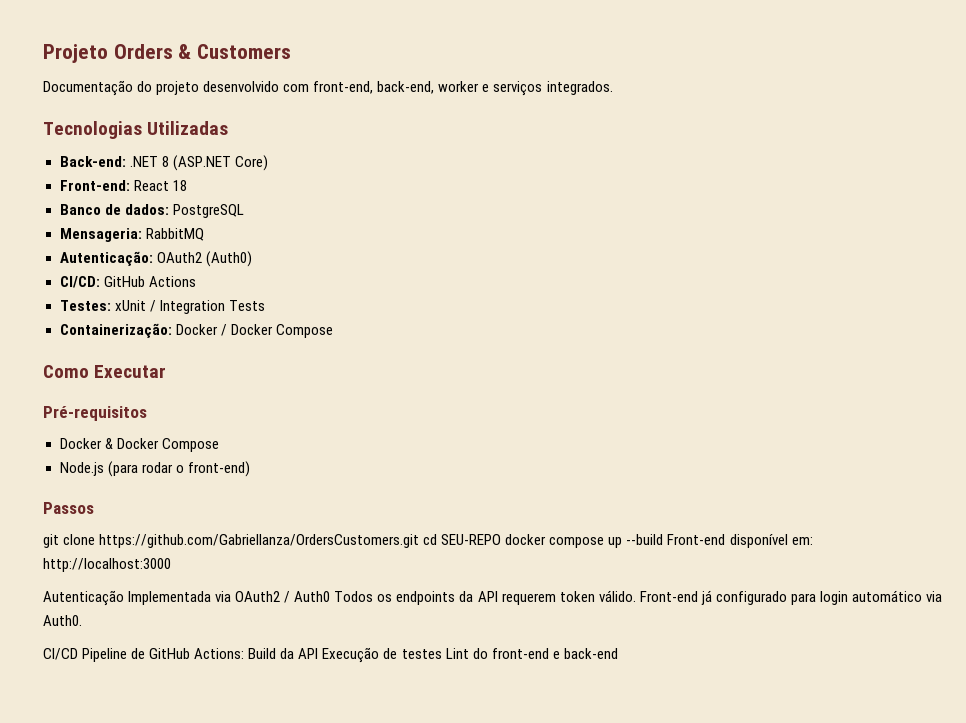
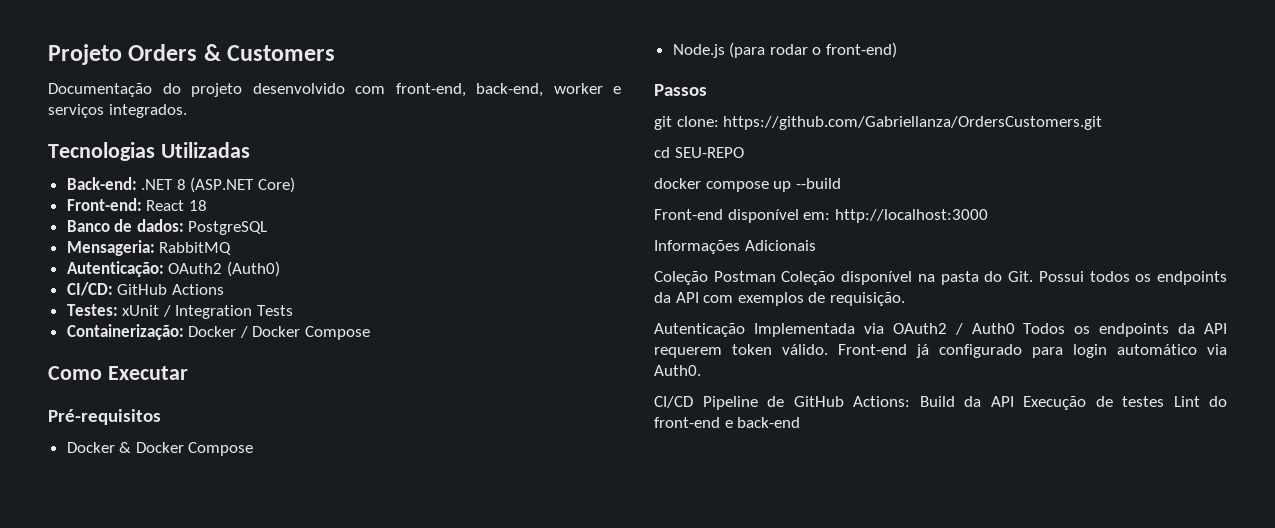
[63,534,96,545] clone -> [676,116,719,127] clone:
(420, 541) none -> (1103, 123) //
(502, 539) none -> (744, 152) //
(664, 539) none -> (841, 183) //
(171, 565) none -> [654,240,816,254] [654,271,1227,285] [654,292,905,306] // Informações Adicionais // Coleção Postman Coleção disponível na pasta do Git. Possui todos os endpoints da API com exemplos de requisição.

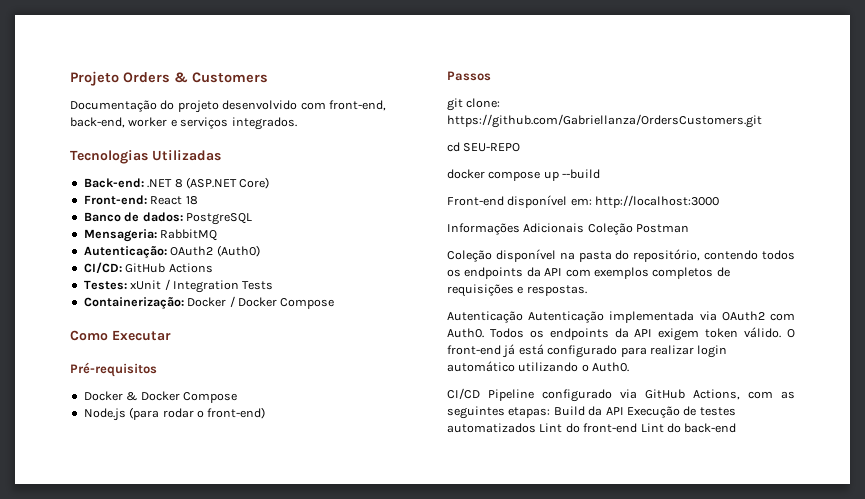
(816, 245) // -> (585, 228) none
(776, 276) none -> (690, 228) //
[1008,271,1084,282] Git. Possui -> [633,249,759,262] repositório, contendo
[808,292,905,306] [654,323,1015,337] de requisição. // Autenticação Implementada via OAuth2 / Auth0 -> [652,267,730,279] [447,284,587,297] [447,311,795,323] [447,328,484,338] completos de requisições e respostas. // Autenticação Autenticação implementada via OAuth2 com Auth0.
[654,347,722,358] requerem -> [658,328,700,341] exigem
[838,344,929,358] Front-end já -> [787,329,795,338] [447,344,544,358] O front-end já está
(1063, 352) none -> [649,345,694,355] realizar
[1207,344,1227,355] via -> [518,362,589,372] utilizando o
[767,396,910,407] de GitHub Actions: -> [542,389,795,402] [447,406,551,419] configurado via GitHub Actions, com as seguintes etapas:
(1164, 401) none -> [447,423,536,433] automatizados
[724,420,733,428] e -> [640,423,681,433] Lint do

